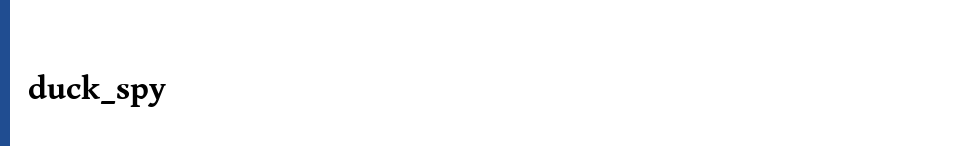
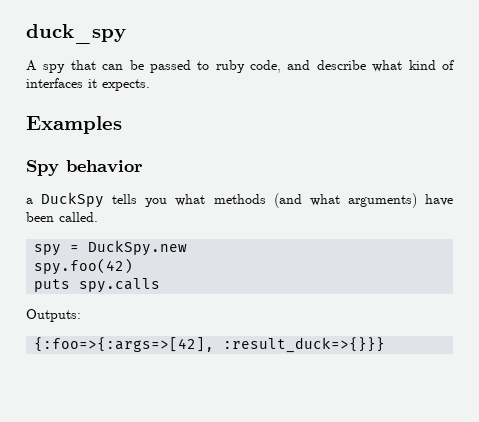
(166, 90) none -> [26,60,454,73] [26,78,150,91] [26,116,122,134] [26,160,143,176] [26,192,453,208] [26,212,98,222] [34,240,188,256] [34,258,134,275] [34,278,161,293] [26,309,81,322] [34,337,386,353] // A spy that can be passed to ruby code, and describe what kind of interfaces it expects. // Examples // Spy behavior // a DuckSpy tells you what methods (and what arguments) have been called. // spy = DuckSpy.new // spy.foo(42) // puts spy.calls // Outputs: // {:foo=>{:args=>[42], :result_duck=>{}}}

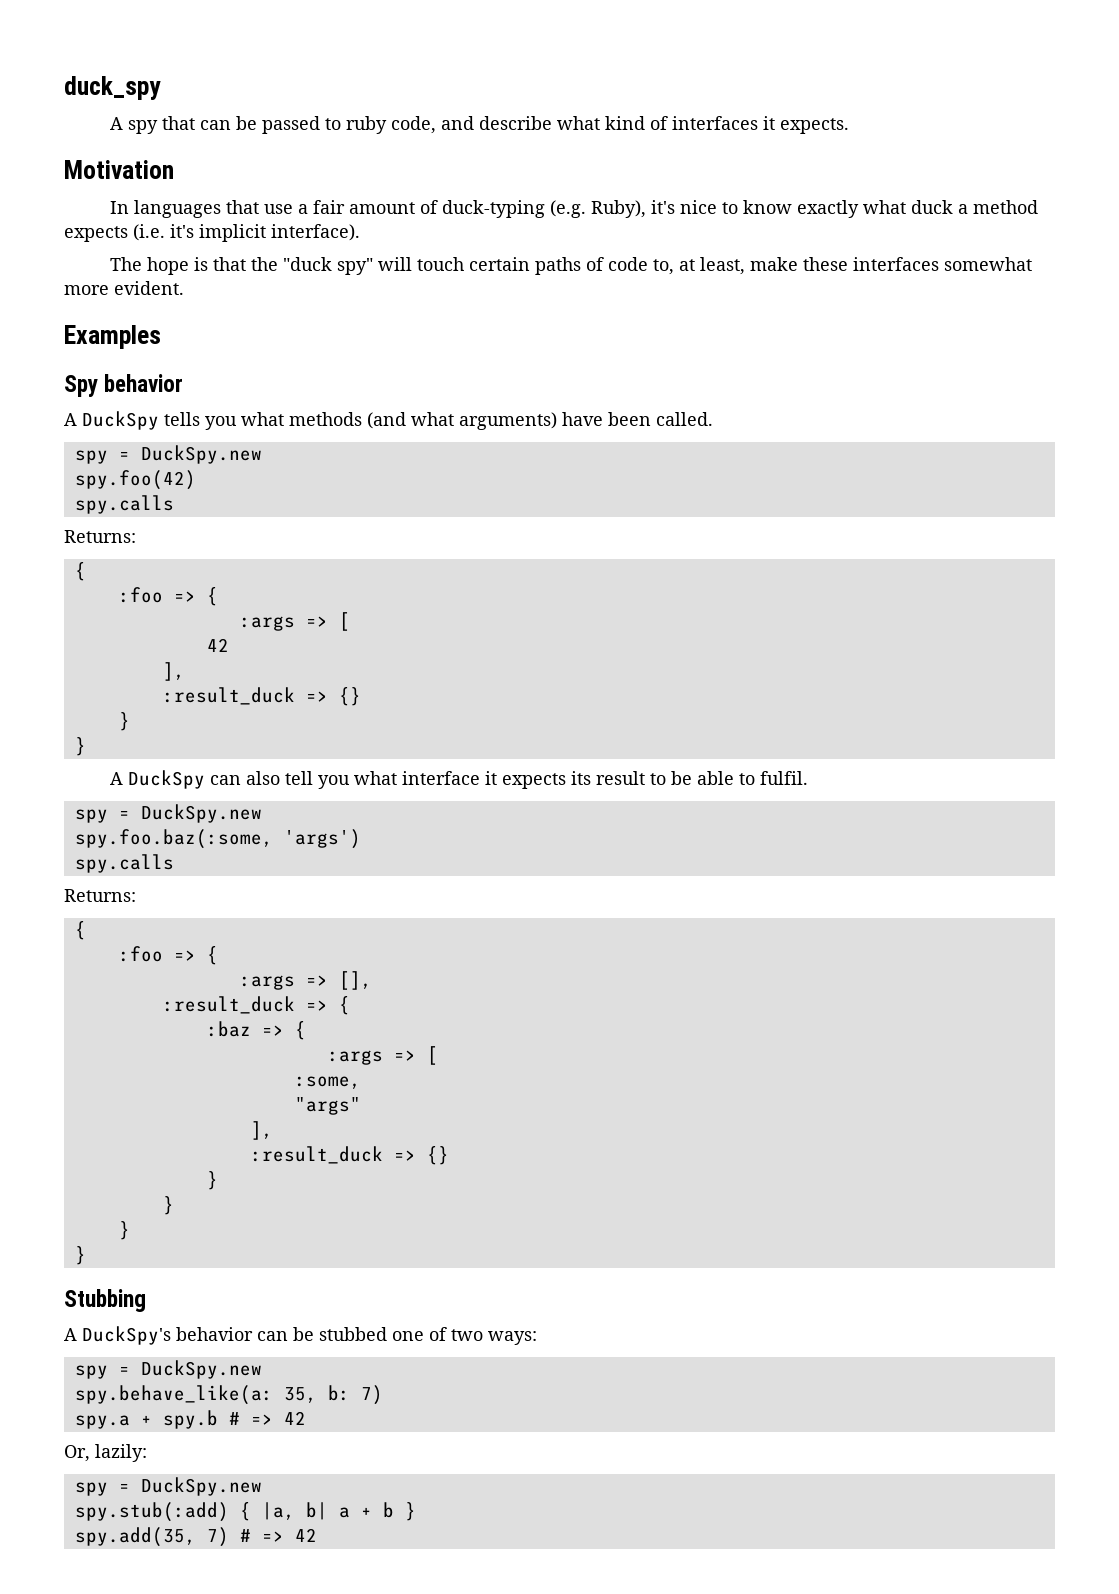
(150, 85) none -> [64,160,174,179] [110,200,1039,218] [64,224,360,242] [110,257,1033,275] [64,281,184,295] // Motivation // In languages that use a fair amount of duck-typing (e.g. Ruby), it's nice to know exactly what duck a method expects (i.e. it's implicit interface). // The hope is that the "duck spy" will touch certain paths of code to, at least, make these interfaces somewhat more evident.
[26,198,33,204] a -> [64,413,77,426] A
[34,278,161,293] [26,309,81,322] [34,337,386,353] puts spy.calls // Outputs: // {:foo=>{:args=>[42], :result_duck=>{}}} -> [74,495,174,514] [64,530,136,543] [74,562,86,581] [118,587,218,606] [239,612,350,631] [206,638,229,652] [162,662,185,681] [162,687,361,706] [118,712,130,731] [74,737,86,756] [110,770,809,789] [74,804,262,823] [74,829,361,849] [74,854,174,873] [64,889,136,902] [74,921,86,940] [118,946,218,965] [239,971,372,990] [162,996,350,1015] [206,1021,306,1040] [327,1046,438,1065] [294,1076,361,1089] [294,1097,361,1115] [250,1121,273,1140] [250,1146,449,1165] [206,1171,218,1190] [162,1196,174,1215] [118,1221,130,1240] [74,1246,86,1265] [64,1289,146,1312] [64,1326,537,1345] [74,1360,262,1379] [74,1385,383,1405] [74,1410,306,1429] [64,1444,147,1462] [74,1477,262,1496] [74,1502,416,1522] [74,1527,317,1547] spy.calls // Returns: // { // :foo => { // :args => [ // 42 // ], // :result_duck => {} // } // } // A DuckSpy can also tell you what interface it expects its result to be able to fulfil. // spy = DuckSpy.new // spy.foo.baz(:some, 'args') // spy.calls // Returns: // { // :foo => { // :args => [], // :result_duck => { // :baz => { // :args => [ // :some, // "args" // ], // :result_duck => {} // } // } // } // } // Stubbing // A DuckSpy's behavior can be stubbed one of two ways: // spy = DuckSpy.new // spy.behave_like(a: 35, b: 7) // spy.a + spy.b # => 42 // Or, lazily: // spy = DuckSpy.new // spy.stub(:add) { |a, b| a + b } // spy.add(35, 7) # => 42

